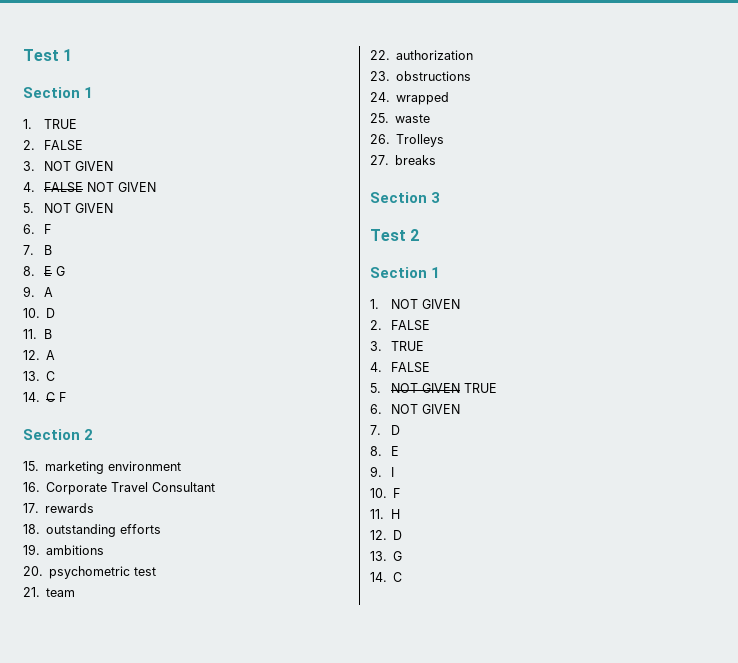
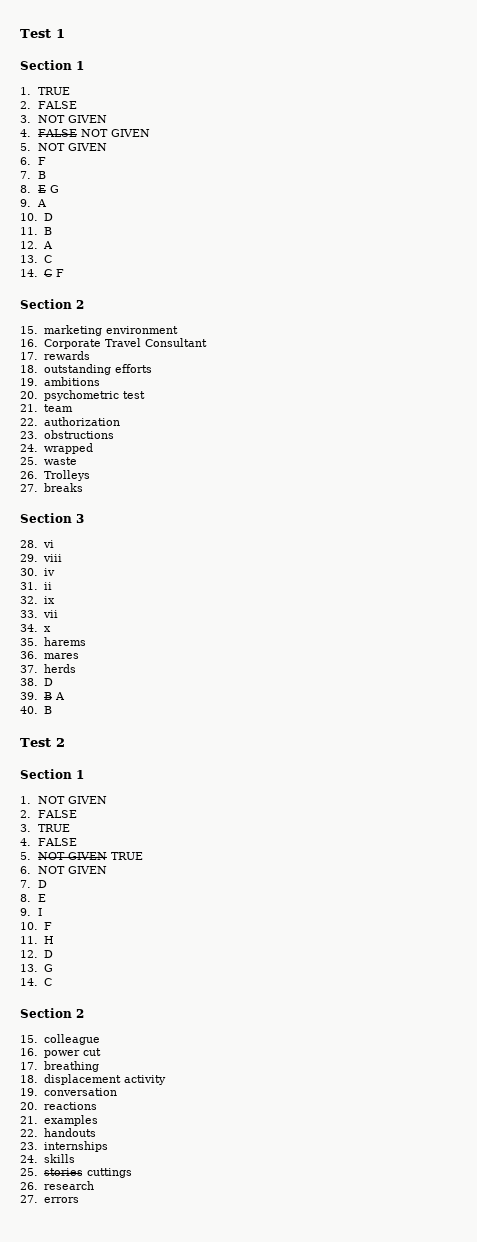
(441, 197) none -> [20,540,54,548] [20,554,62,562] [20,568,55,576] [20,582,52,590] [20,596,55,604] [20,610,58,618] [20,624,51,632] [20,637,86,646] [20,651,79,659] [20,664,76,673] [20,678,53,686] [20,692,65,700] [20,706,52,714] // 28. vi // 29. viii // 30. iv // 31. ii // 32. ix // 33. vii // 34. x // 35. harems // 36. mares // 37. herds // 38. D // 39. B A // 40. B
(403, 577) none -> [20,1008,84,1018] [20,1034,100,1045] [20,1048,101,1058] [20,1061,99,1072] [20,1074,166,1085] [20,1088,117,1096] [20,1102,97,1110] [20,1115,98,1126] [20,1128,96,1137] [20,1141,108,1152] [20,1154,75,1163] [20,1168,132,1178] [20,1181,94,1190] [20,1195,79,1203] // Section 2 // 15. colleague // 16. power cut // 17. breathing // 18. displacement activity // 19. conversation // 20. reactions // 21. examples // 22. handouts // 23. internships // 24. skills // 25. stories cuttings // 26. research // 27. errors

